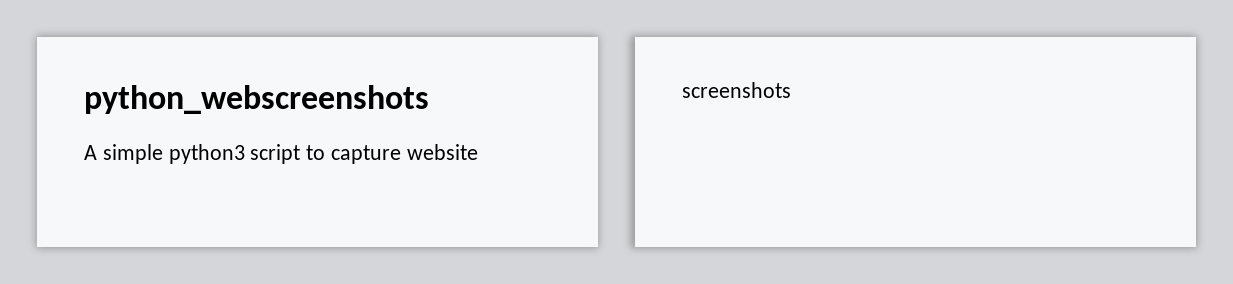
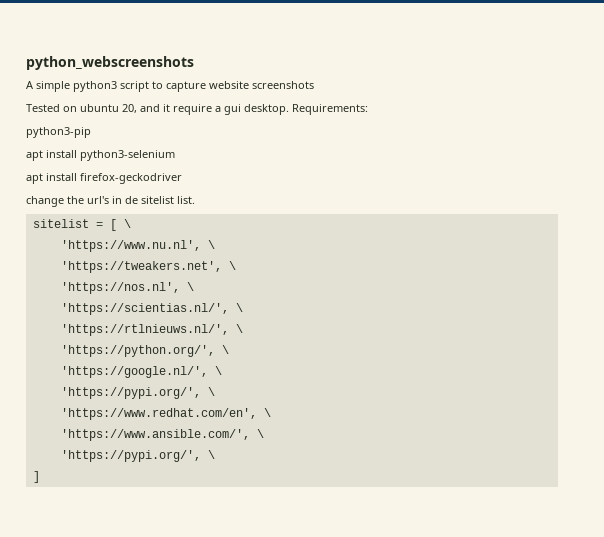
(791, 90) none -> [26,104,368,115] [26,127,91,138] [26,150,175,161] [26,173,182,184] [26,196,195,207] [32,219,131,231] [60,240,215,252] [60,261,236,273] [60,282,194,294] [60,303,243,315] [60,324,243,336] [60,345,229,357] [60,366,222,378] [60,387,215,399] [60,408,271,420] [60,429,264,441] [60,450,215,462] [32,471,40,483] // Tested on ubuntu 20, and it require a gui desktop. Requirements: // python3-pip // apt install python3-selenium // apt install firefox-geckodriver // change the url's in de sitelist list. // sitelist = [ \ // 'https://www.nu.nl', \ // 'https://tweakers.net', \ // 'https://nos.nl', \ // 'https://scientias.nl/', \ // 'https://rtlnieuws.nl/', \ // 'https://python.org/', \ // 'https://google.nl/', \ // 'https://pypi.org/', \ // 'https://www.redhat.com/en', \ // 'https://www.ansible.com/', \ // 'https://pypi.org/', \ // ]

